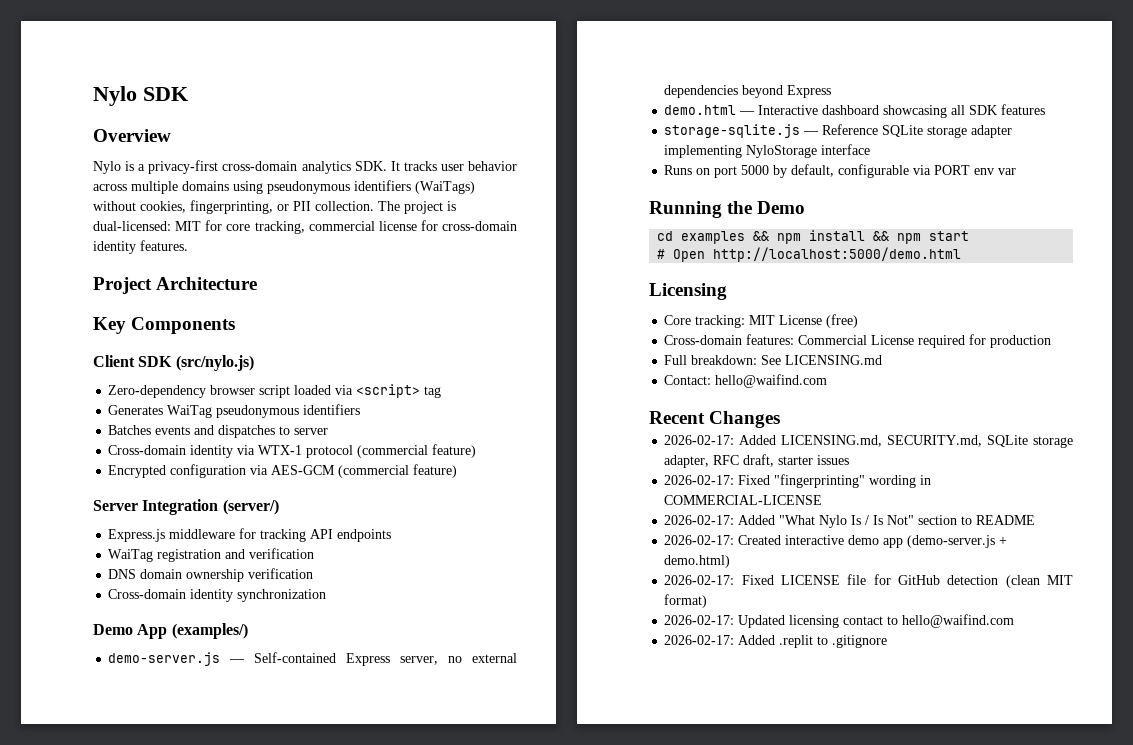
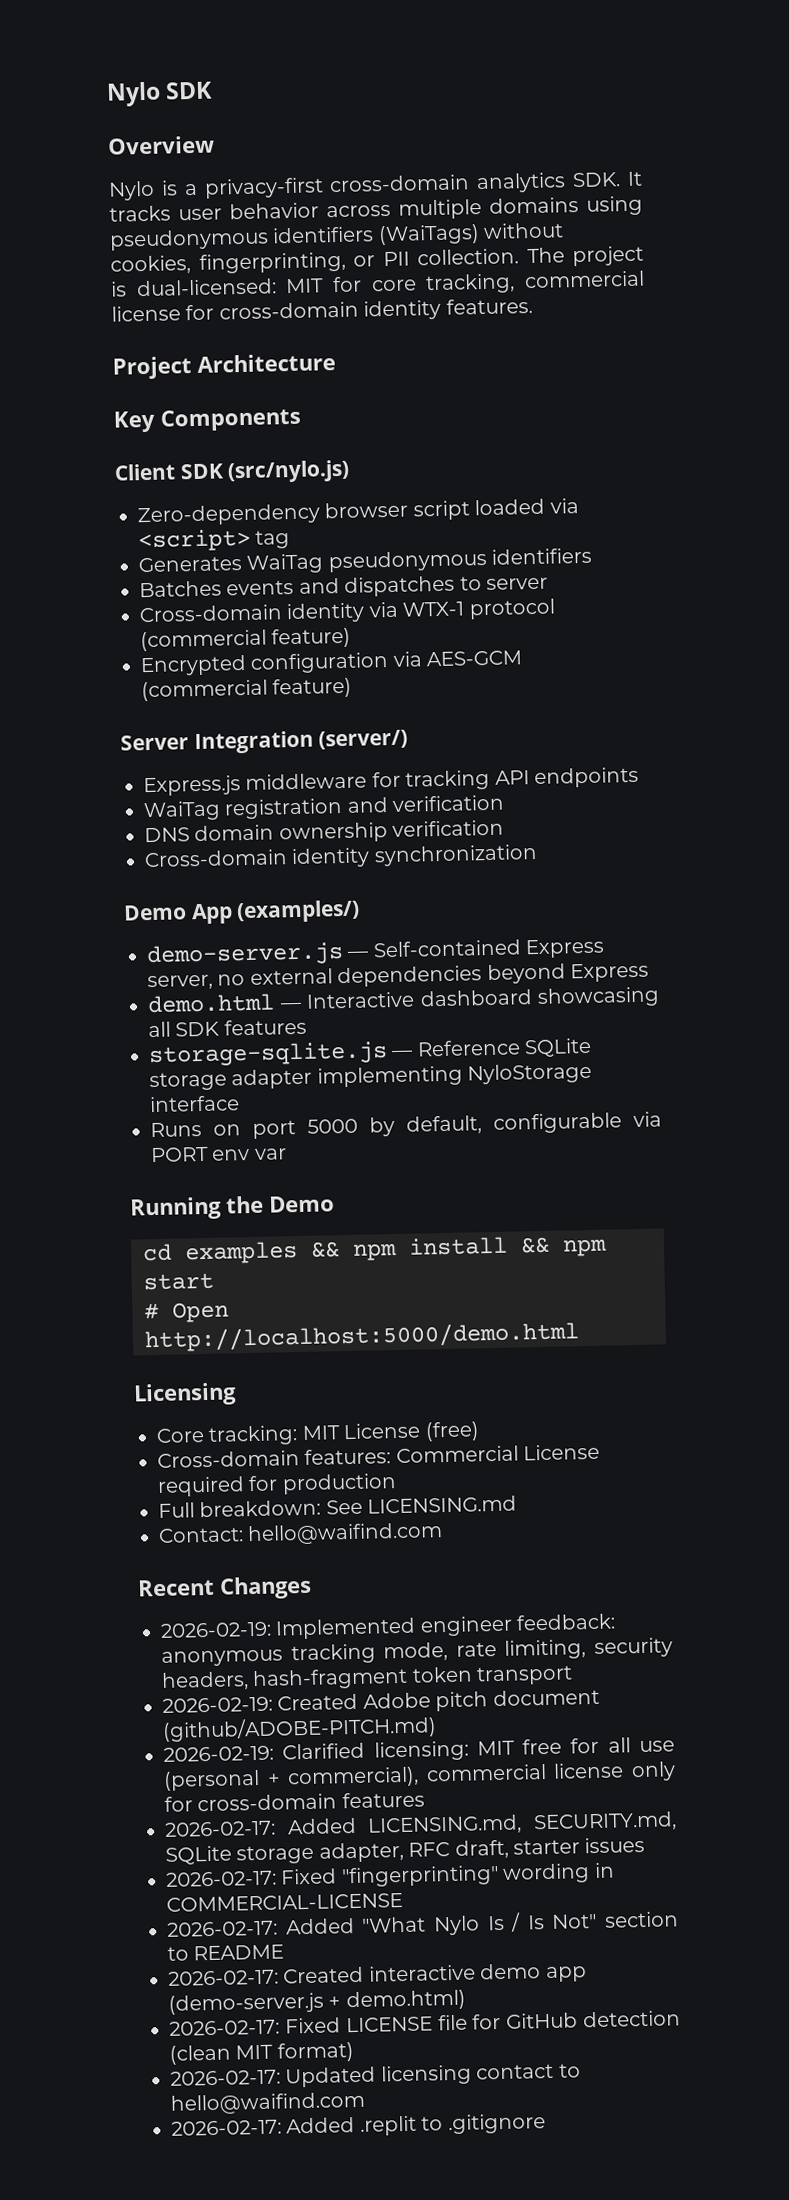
(781, 419) none -> [160,1613,617,1640] [161,1637,673,1667] [161,1665,574,1691] [162,1688,600,1713] [162,1715,437,1742] [163,1737,675,1762] [163,1761,676,1791] [164,1791,425,1812] // 2026-02-19: Implemented engineer feedback: anonymous tracking mode, rate limiting, security headers, hash-fragment token transport // 2026-02-19: Created Adobe pitch document (github/ADOBE-PITCH.md) // 2026-02-19: Clarified licensing: MIT free for all use (personal + commercial), commercial license only for cross-domain features

